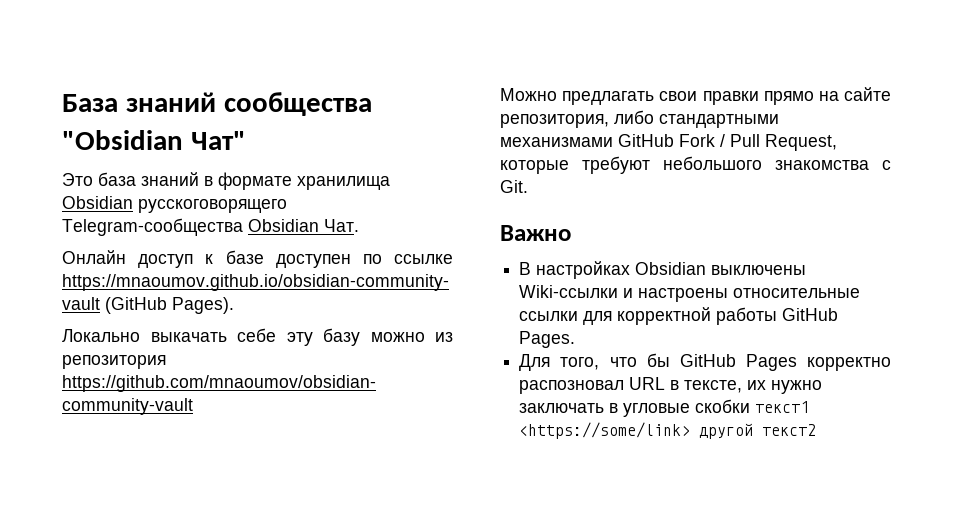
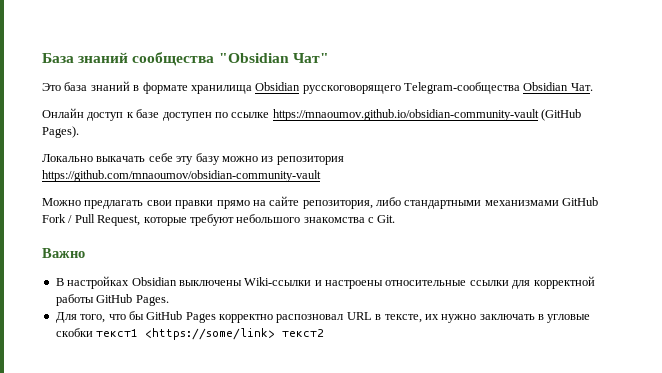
[699,423,754,439] другой -> (276, 334) none

